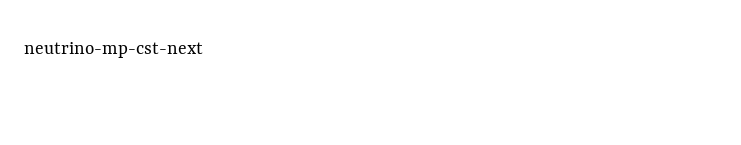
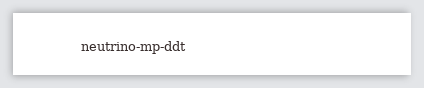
[24,42,203,58] neutrino-mp-cst-next -> [81,41,186,54] neutrino-mp-ddt

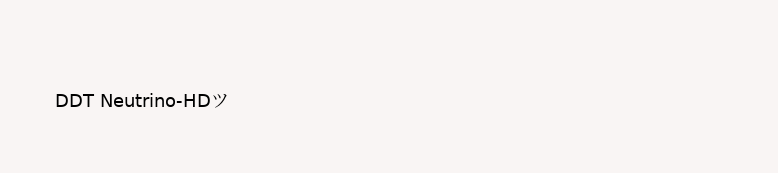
[81,41,186,54] neutrino-mp-ddt -> [55,93,229,108] DDT Neutrino-HDツ

